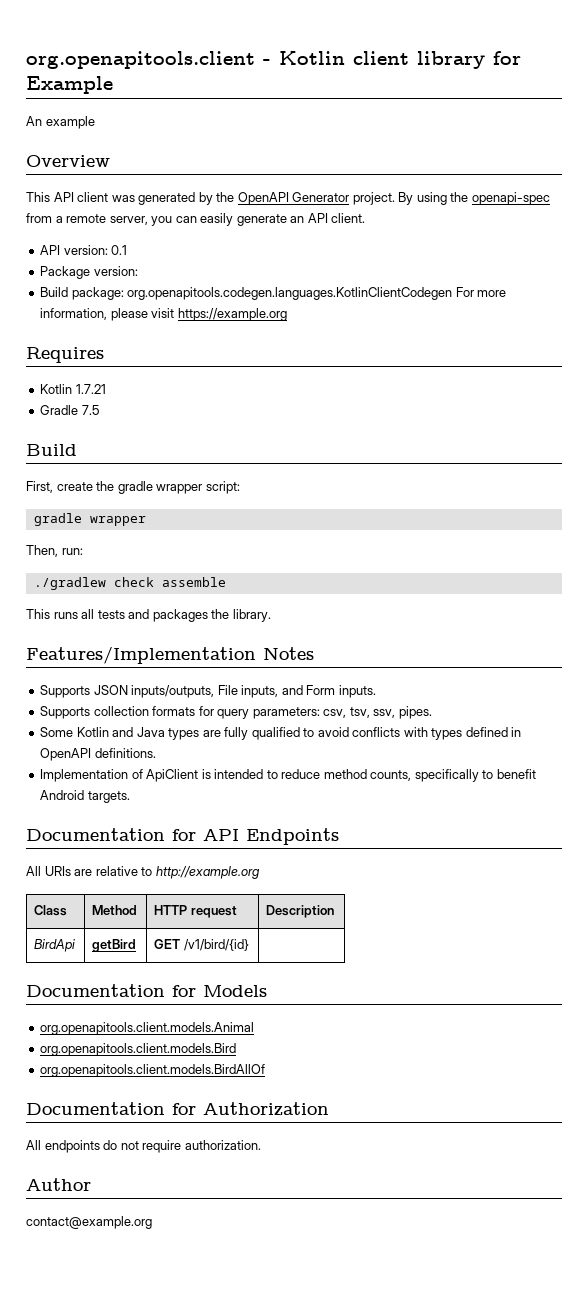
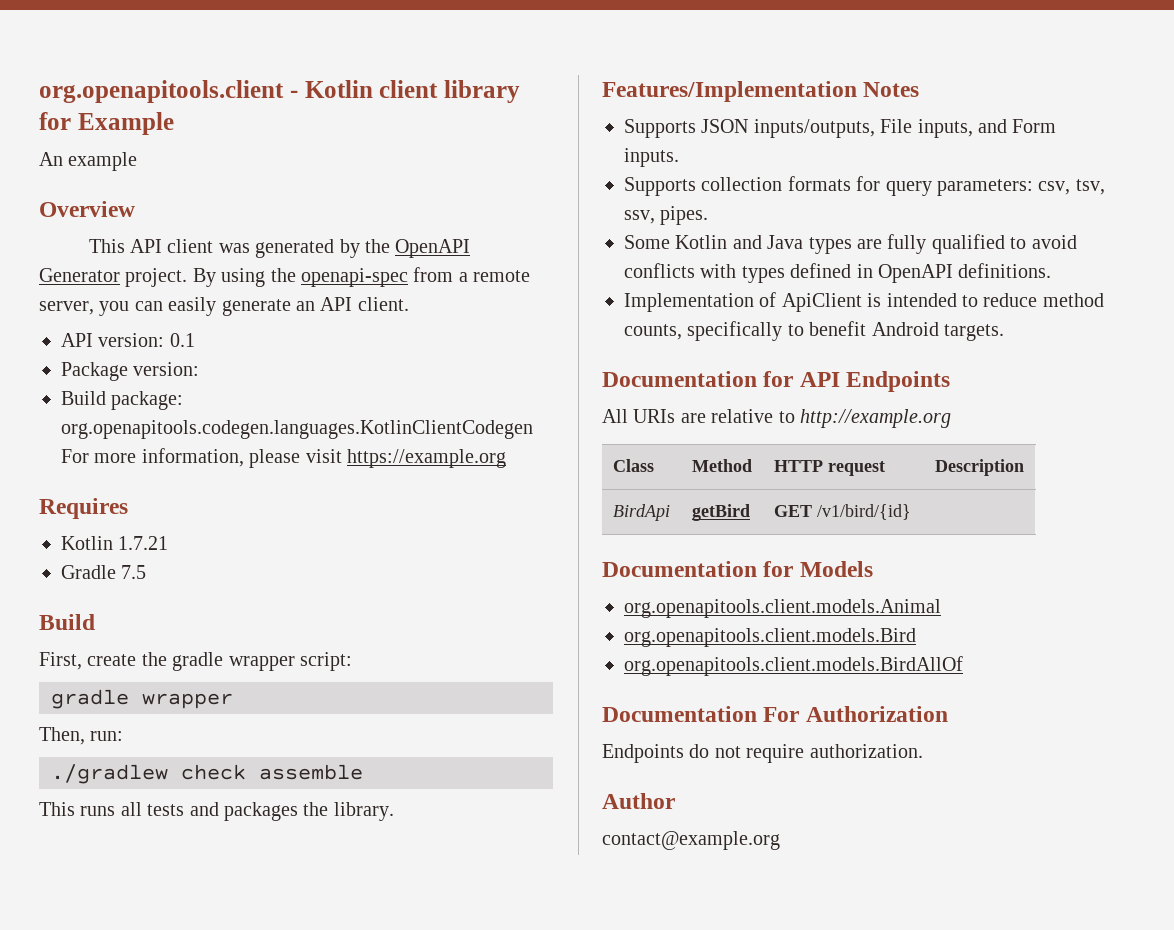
[172,1103,196,1115] for -> [763,707,800,722] For
[26,1140,100,1153] All endpoints -> [602,744,684,763] Endpoints

